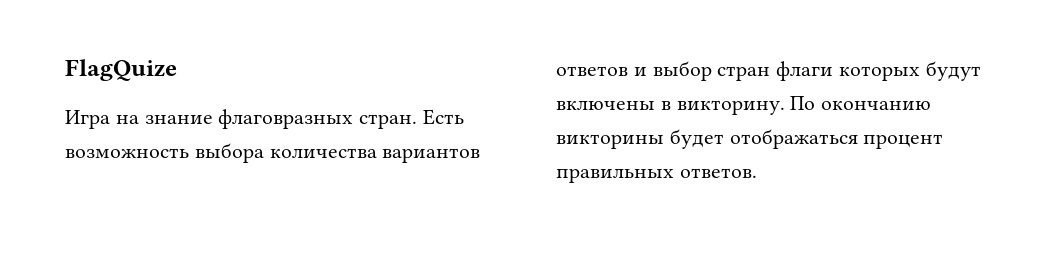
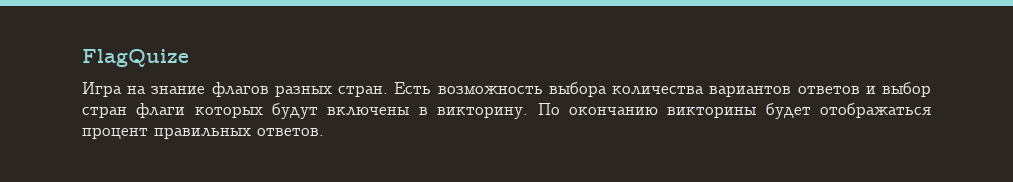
[218,109,354,129] флаговразных -> [211,82,332,97] флагов разных

